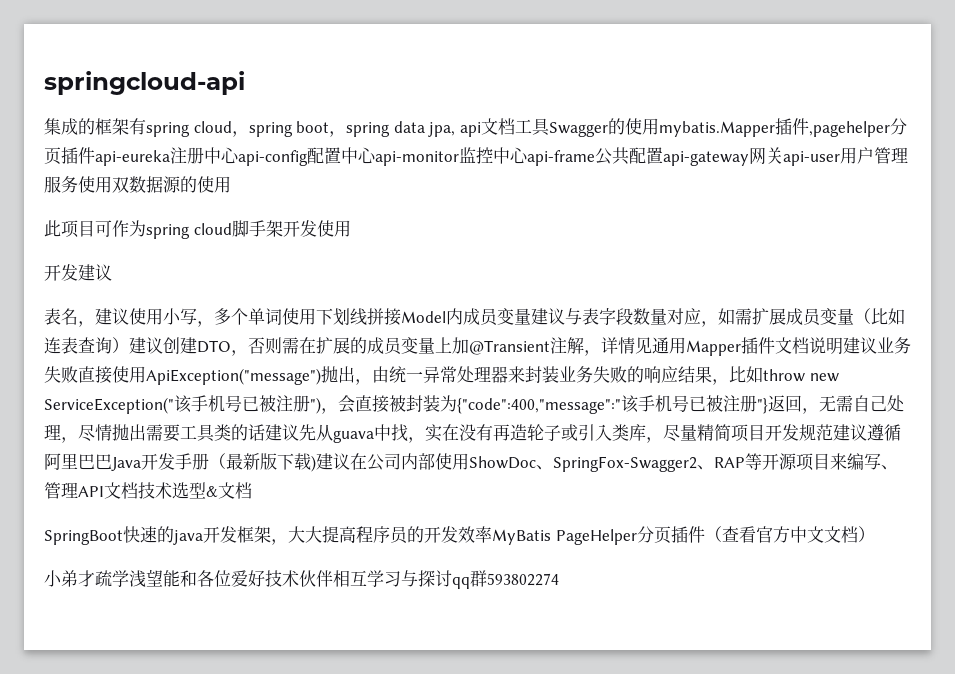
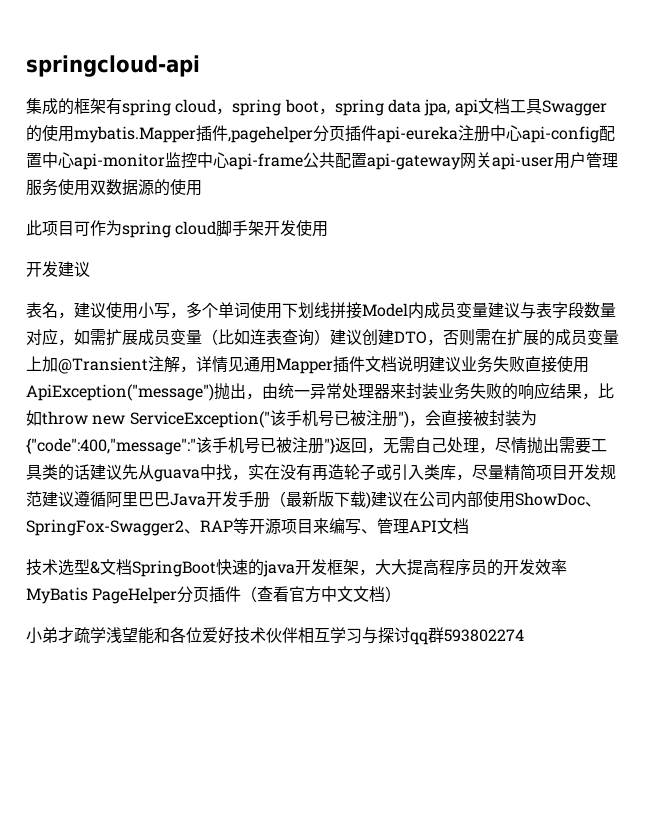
(138, 490) none -> (469, 526) //
(252, 490) // -> (132, 567) none

